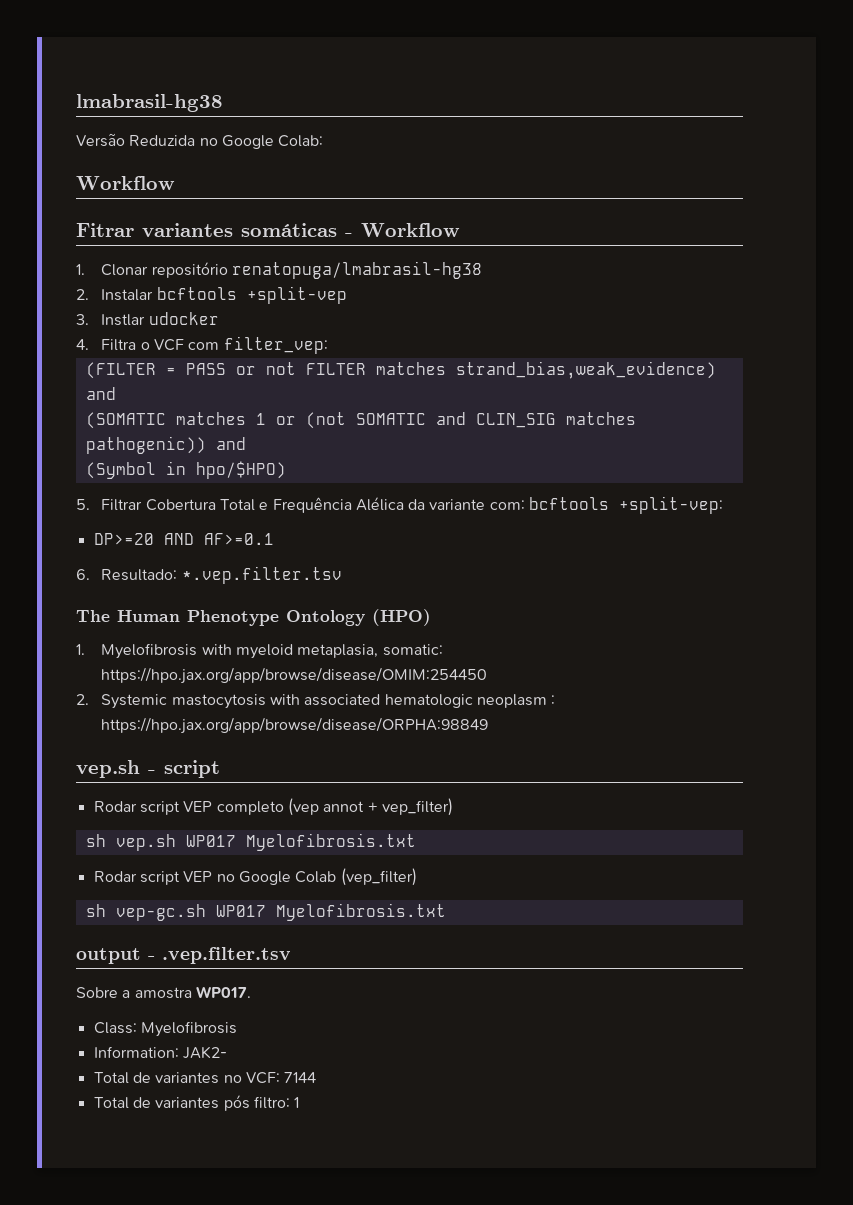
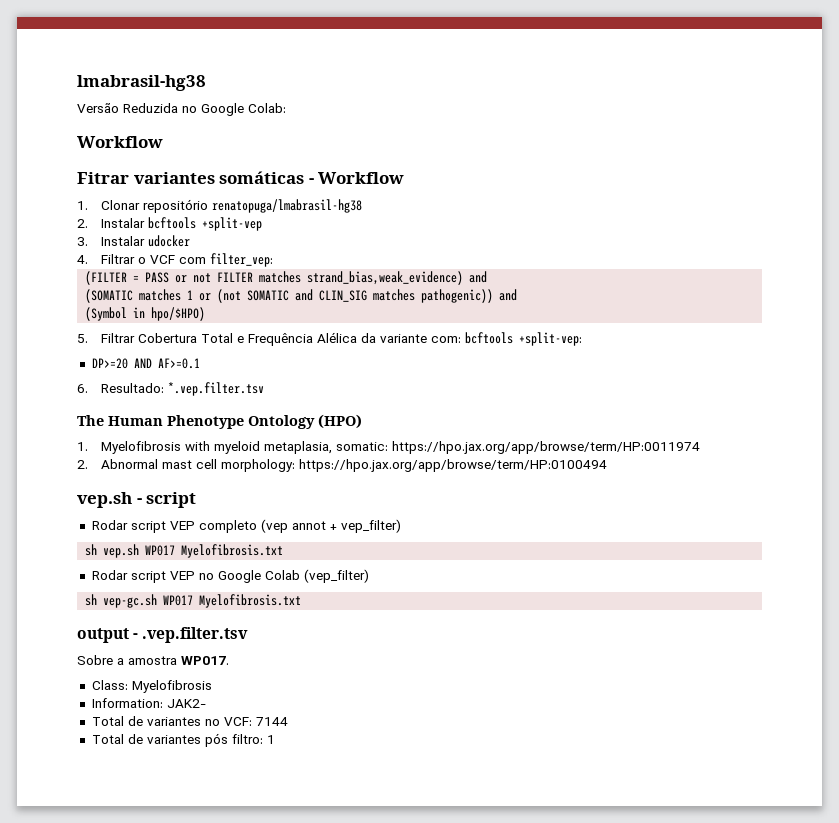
[101,314,146,326] Instlar -> [100,236,145,246] Instalar
[101,339,137,351] Filtra -> [100,254,135,264] Filtrar
[101,667,488,684] [76,694,556,709] [101,717,489,734] https://hpo.jax.org/app/browse/disease/OMIM:254450 // 2. Systemic mastocytosis with associated hematologic neoplasm : https://hpo.jax.org/app/browse/disease/ORPHA:98849 -> [391,441,700,454] [77,459,607,472] https://hpo.jax.org/app/browse/term/HP:0011974 // 2. Abnormal mast cell morphology: https://hpo.jax.org/app/browse/term/HP:0100494

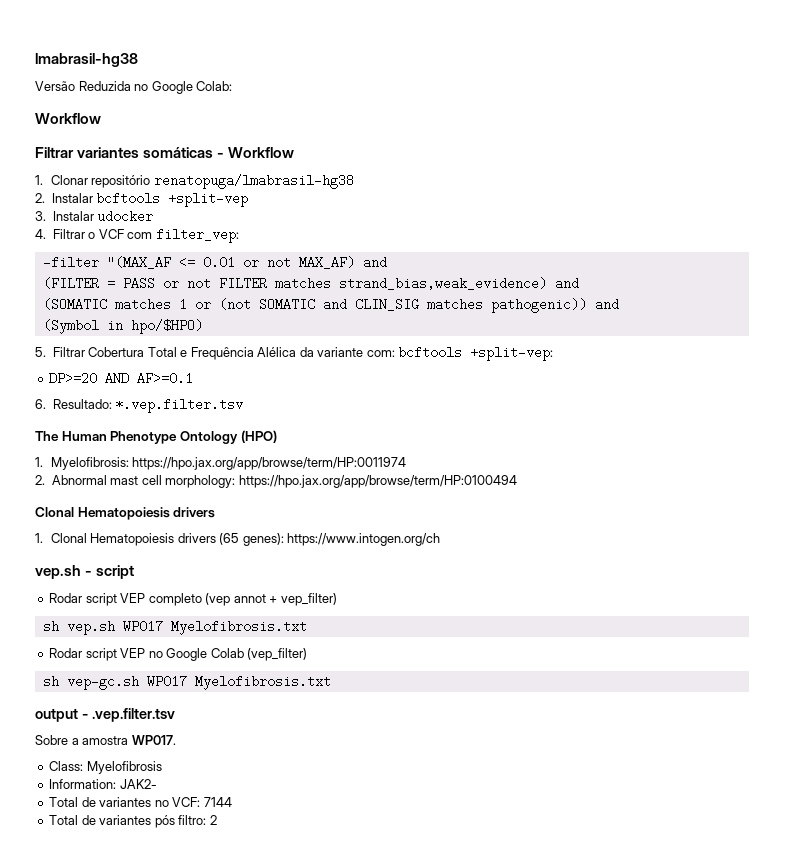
[77,172,129,184] Fitrar -> [35,147,74,158] Filtrar
(273, 260) none -> [42,256,387,269] // -filter "(MAX_AF <= 0.01 or not MAX_AF) and
[100,441,388,454] Myelofibrosis with myeloid metaplasia, somatic: -> [50,457,129,470] Myelofibrosis:
(607, 465) none -> [35,507,216,520] [35,533,441,546] // Clonal Hematopoiesis drivers // 1. Clonal Hematopoiesis drivers (65 genes): https://www.intogen.org/ch
[266,735,275,744] 1 -> [209,815,217,825] 2

